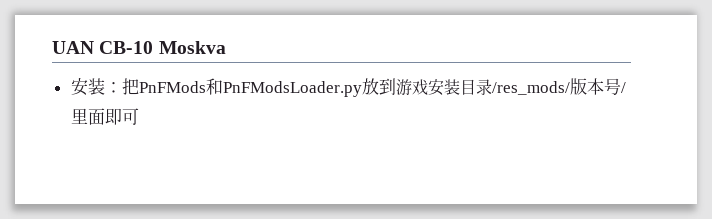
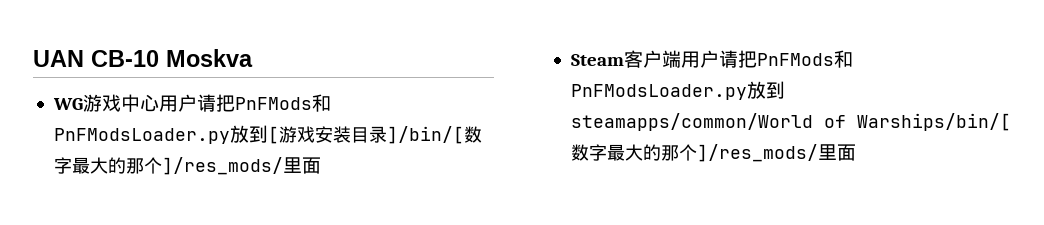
[70,78,396,97] 安装：把PnFMods和PnFModsLoader.py放到 -> [52,94,331,112] [53,125,279,144] WG游戏中心用户请把PnFMods和PnFModsLoader.py放到[
[491,78,626,95] [70,108,139,125] /res_mods/版本号/里面即可 -> [386,126,482,144] [53,157,321,175] [570,50,853,68] [570,81,785,100] [570,113,1011,131] [570,144,856,162] ]/bin/[数字最大的那个]/res_mods/里面 // Steam客户端用户请把PnFMods和PnFModsLoader.py放到steamapps/common/World of Warships/bin/[数字最大的那个]/res_mods/里面

